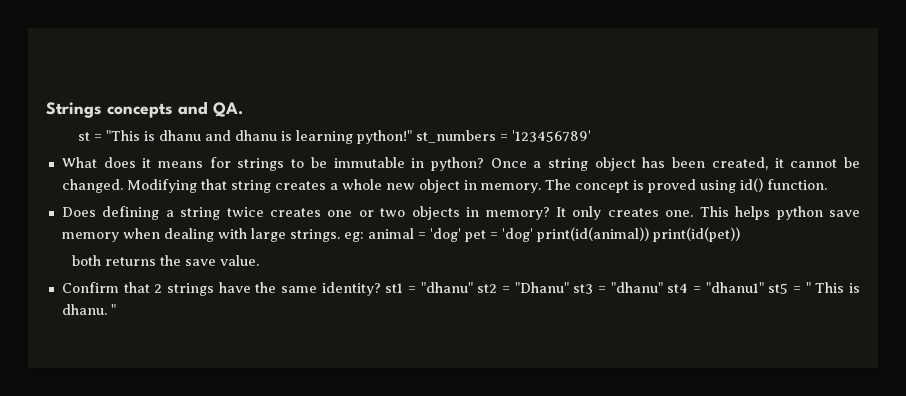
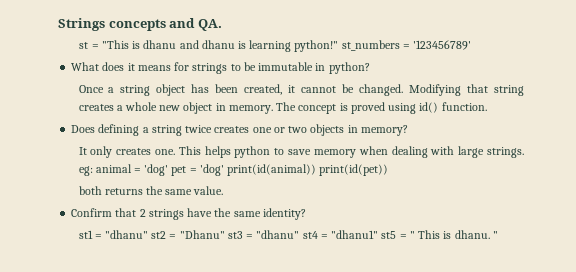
(484, 164) none -> (370, 68) //
(550, 213) none -> (408, 130) //
(823, 213) none -> [274,148,285,155] to
[185,259,217,266] save -> [165,189,193,195] same
(381, 289) none -> (306, 214) //

